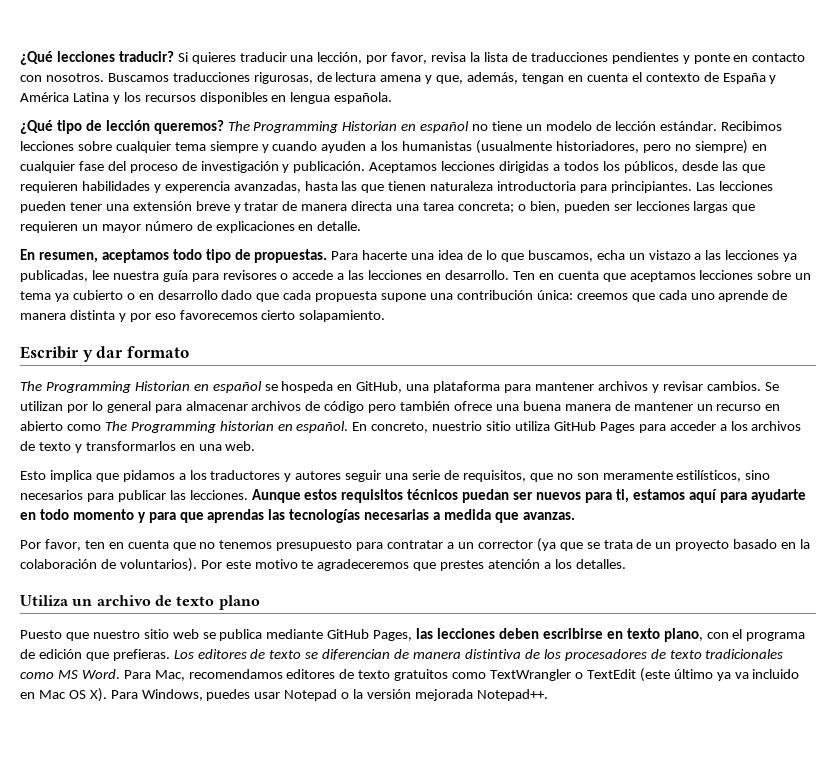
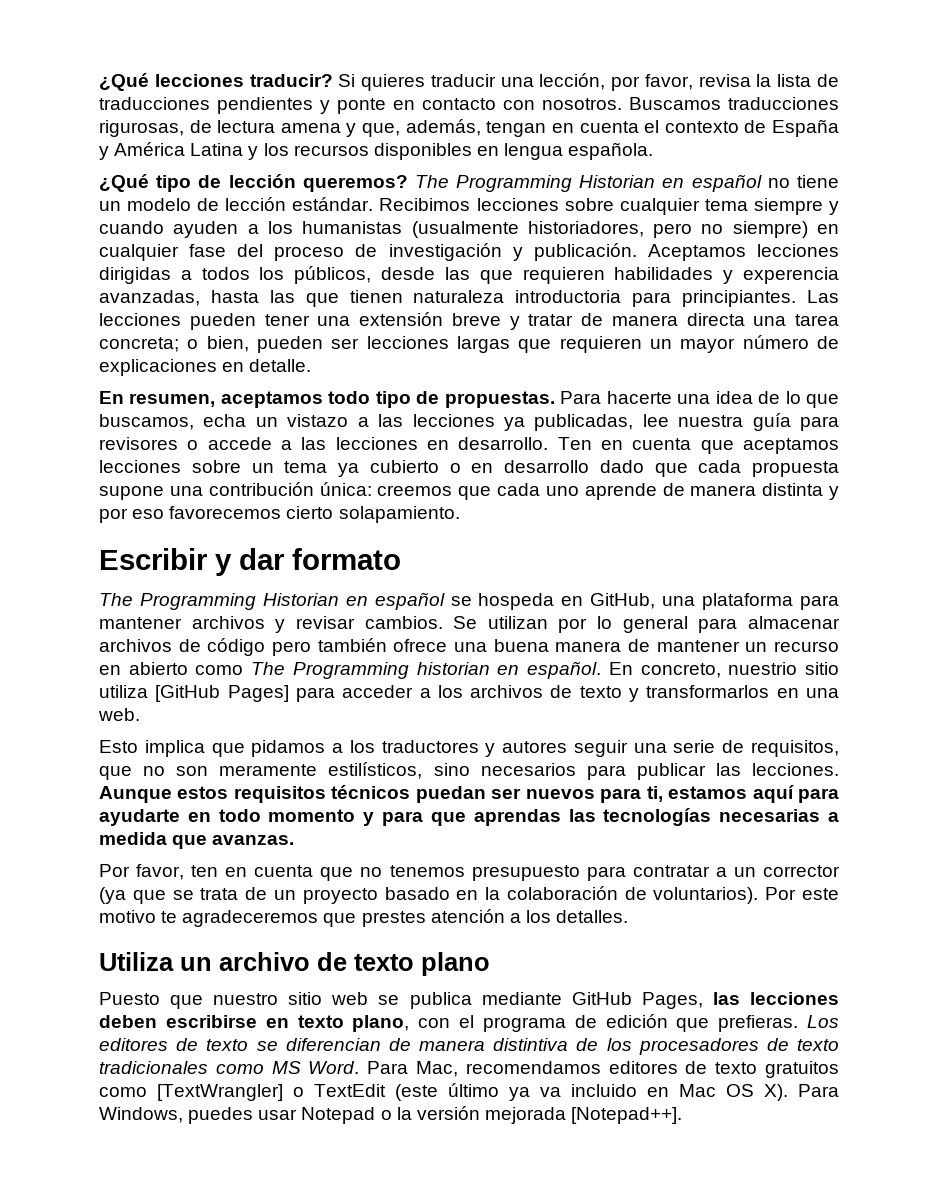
[553,421,635,433] GitHub Pages -> [155,685,289,702] [GitHub Pages]
[490,669,572,681] TextWrangler -> [157,1084,283,1101] [TextWrangler]
[476,689,548,701] Notepad++. -> [571,1107,683,1124] [Notepad++].

